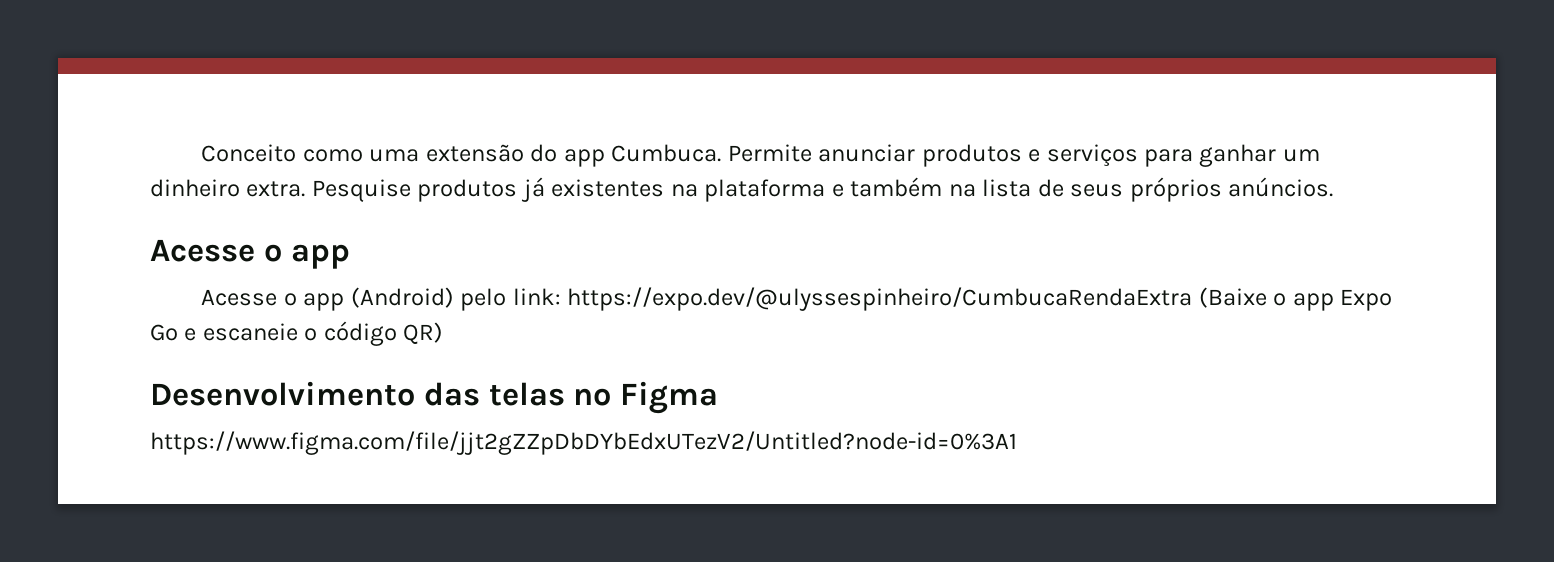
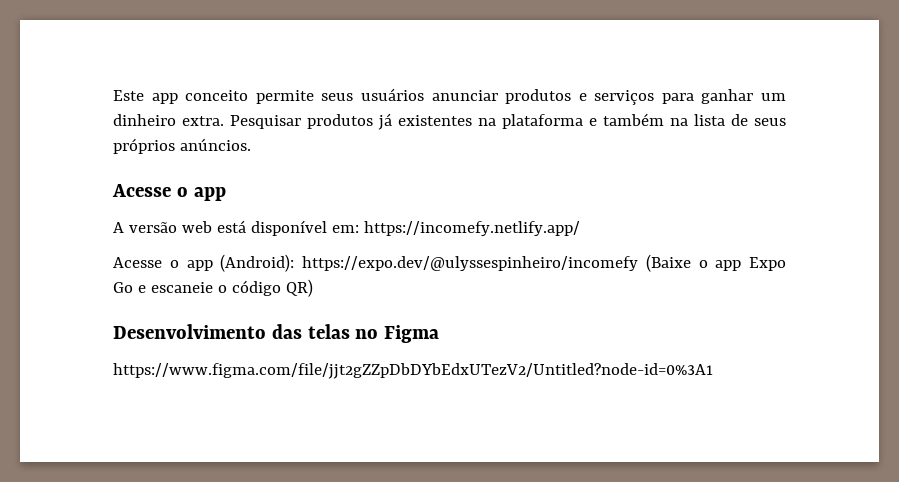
[201,144,812,167] Conceito como uma extensão do app Cumbuca. Permite -> [113,88,424,104] Este app conceito permite seus usuários
[311,179,411,202] Pesquise -> [230,115,301,129] Pesquisar
[201,287,1193,311] // Acesse o app (Android) pelo link: https://expo.dev/@ulyssespinheiro/CumbucaRendaExtra -> [113,220,580,236] [113,254,638,272] // A versão web está disponível em: https://incomefy.netlify.app/ // Acesse o app (Android): https://expo.dev/@ulyssespinheiro/incomefy

